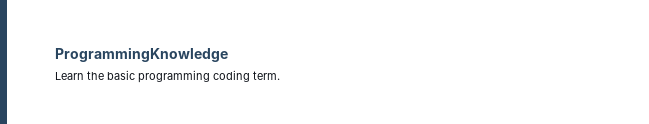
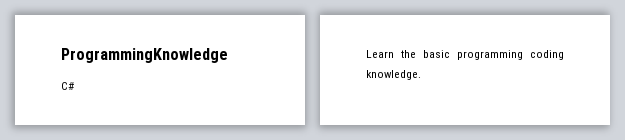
(228, 54) none -> [61,82,74,90] // C#
[253,71,280,80] term. -> [366,70,421,80] knowledge.

